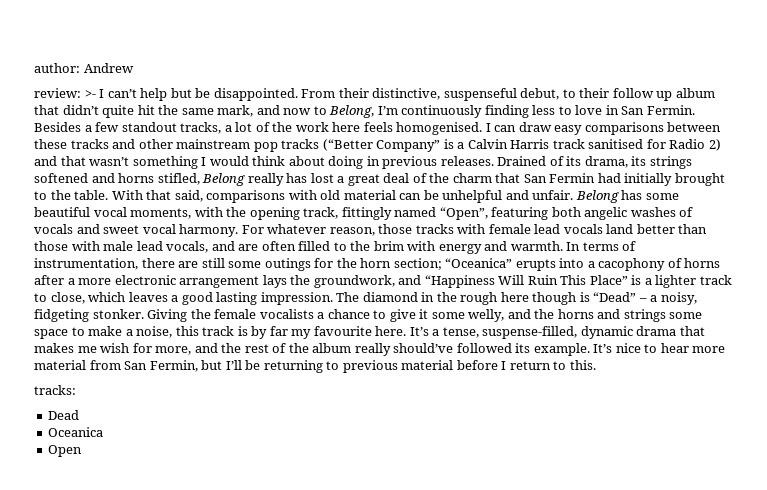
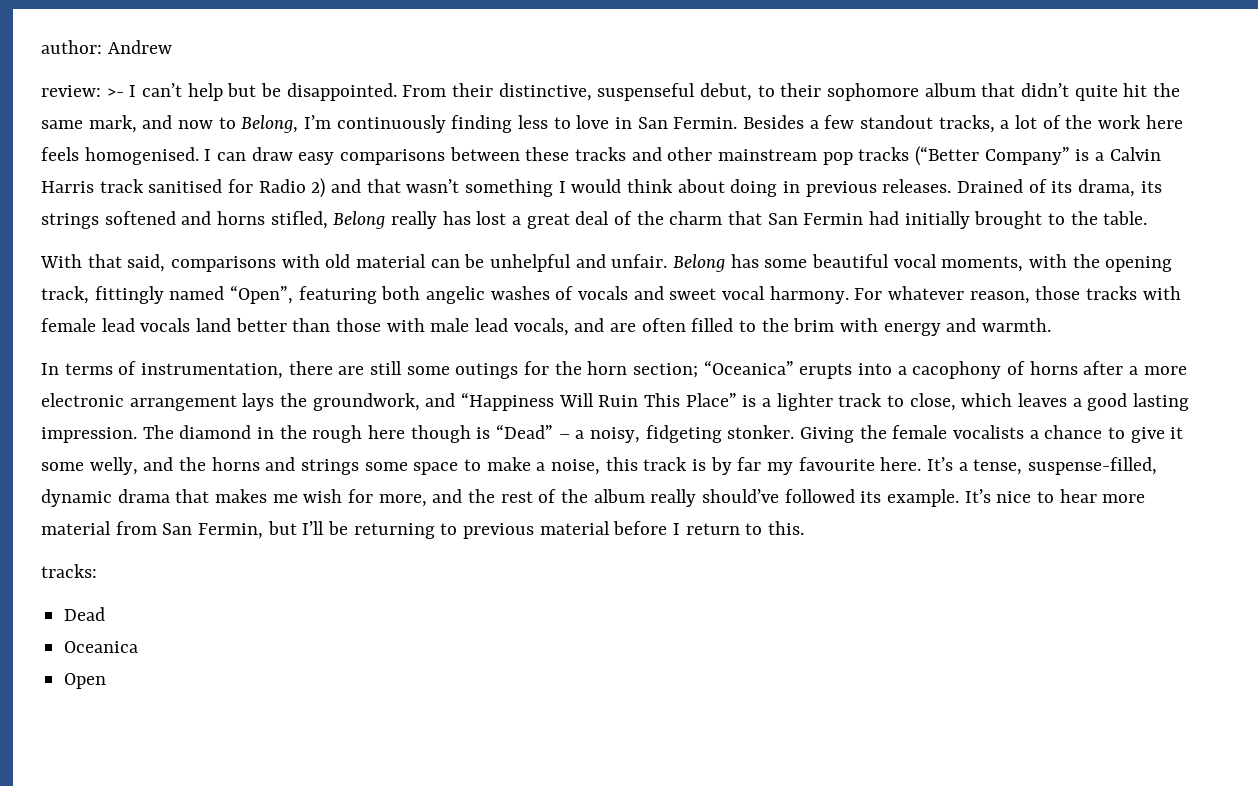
[612,88,673,101] follow up -> [827,83,920,101] sophomore
(109, 195) none -> (1148, 218) //
(563, 246) none -> (1052, 325) //

